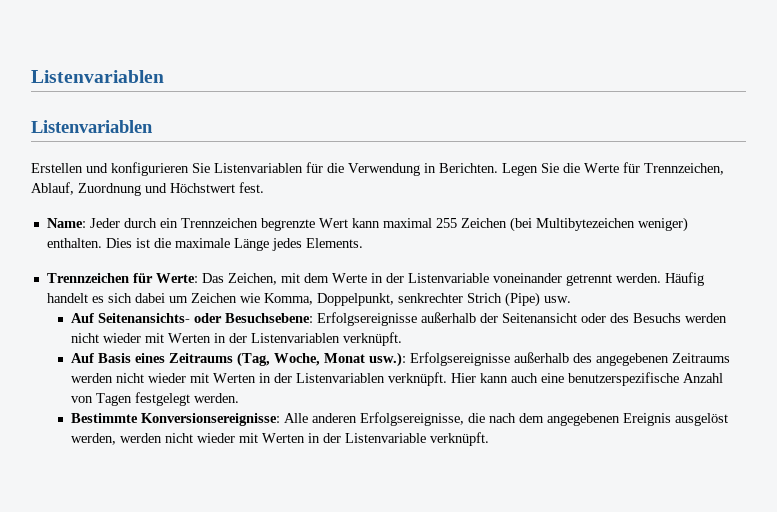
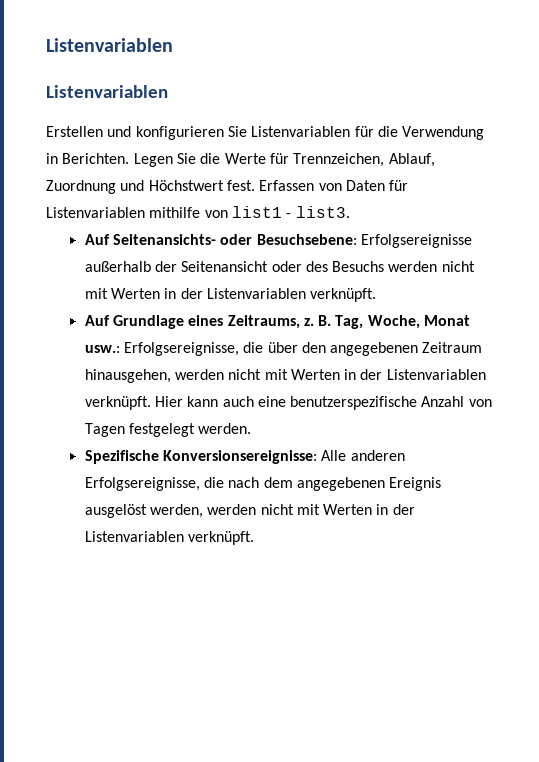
[46,217,688,232] [46,238,363,251] [46,272,704,286] [46,292,571,307] // Name: Jeder durch ein Trennzeichen begrenzte Wert kann maximal 255 Zeichen (bei Multibytezeichen weniger) enthalten. Dies ist die maximale Länge jedes Elements. // Trennzeichen für Werte: Das Zeichen, mit dem Werte in der Listenvariable voneinander getrennt werden. Häufig handelt es sich dabei um Zeichen wie Komma, Doppelpunkt, senkrechter Strich (Pipe) usw. -> [259,180,409,191] [46,206,350,218] Erfassen von Daten für Listenvariablen mithilfe von list1 - list3.
[103,333,142,343] wieder -> (475, 266) none
[98,352,731,367] [71,373,187,383] Basis eines Zeitraums (Tag, Woche, Monat usw.): Erfolgsereignisse außerhalb des angegebenen Zeitraums werden nicht wieder -> [112,315,471,329] [84,342,483,356] [84,369,262,383] Grundlage eines Zeitraums, z. B. Tag, Woche, Monat usw.: Erfolgsereignisse, die über den angegebenen Zeitraum hinausgehen, werden nicht
[71,413,139,423] Bestimmte -> [84,450,159,464] Spezifische
[197,433,427,443] wieder mit Werten in der Listenvariable -> [296,504,415,515] [84,531,184,542] mit Werten in der Listenvariablen

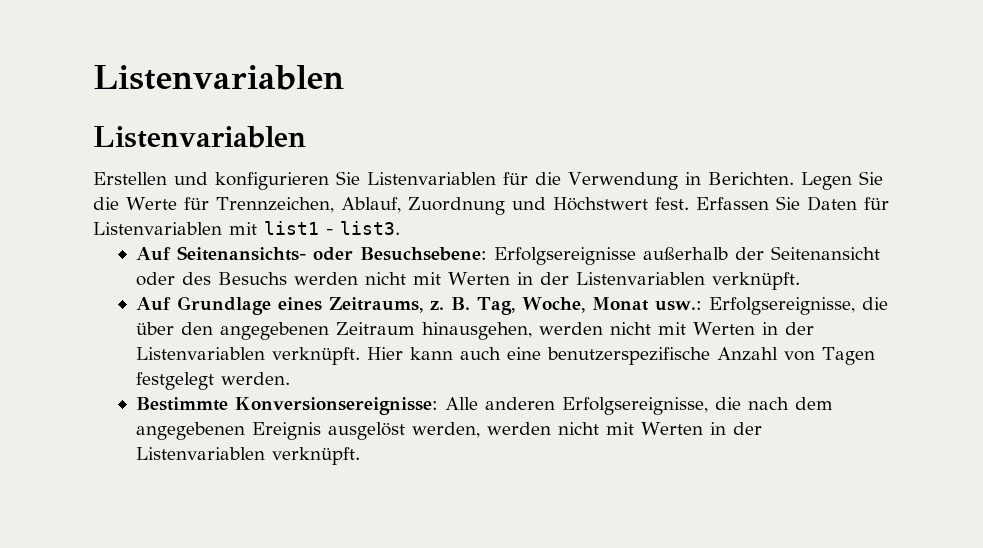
[318,183,342,191] von -> [775,196,800,210] Sie
[149,207,228,218] mithilfe von -> [229,222,257,235] mit
[84,450,159,464] Spezifische -> [135,397,228,411] Bestimmte

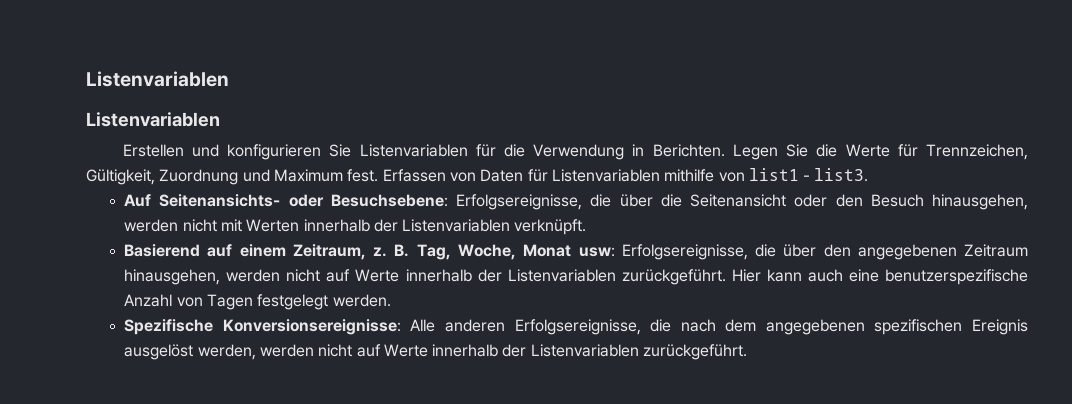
[340,197,401,213] Ablauf, -> [86,169,155,185] Gültigkeit,
[552,197,648,211] Höchstwert -> [273,169,343,182] Maximum
[775,196,800,210] Sie -> [449,172,476,182] von
[229,222,257,235] mit -> [664,169,745,182] mithilfe von
[493,246,880,265] [135,272,533,286] Erfolgsereignisse außerhalb der Seitenansicht oder des Besuchs werden nicht mit Werten in -> [456,194,1029,210] [124,219,370,232] Erfolgsereignisse, die über die Seitenansicht oder den Besuch hinausgehen, werden nicht mit Werten innerhalb
[135,296,423,315] Auf Grundlage eines Zeitraums, -> [124,244,366,260] Basierend auf einem Zeitraum,
[654,301,702,311] usw.: -> [578,247,615,257] usw:
[657,322,814,335] [135,347,360,365] mit Werten in der Listenvariablen verknüpft. -> [326,269,726,285] auf Werte innerhalb der Listenvariablen zurückgeführt.
[135,397,228,411] Bestimmte -> [124,319,214,335] Spezifische
(245, 431) none -> [874,319,963,335] spezifischen
[605,422,762,435] [135,447,360,465] mit Werten in der Listenvariablen verknüpft. -> [356,344,748,360] auf Werte innerhalb der Listenvariablen zurückgeführt.

